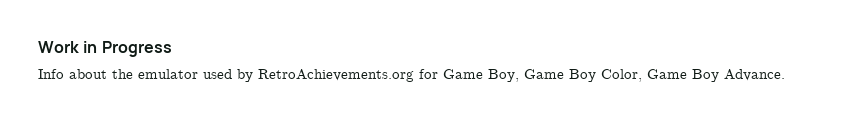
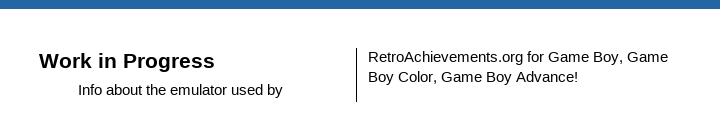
[724,69,785,81] Advance. -> [516,71,579,82] Advance!

